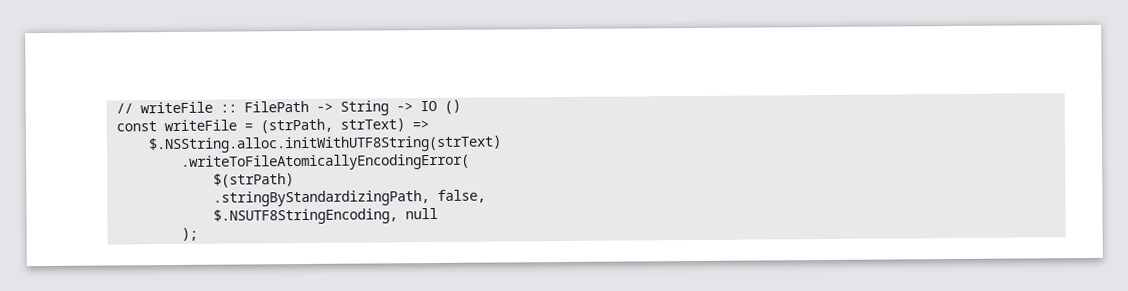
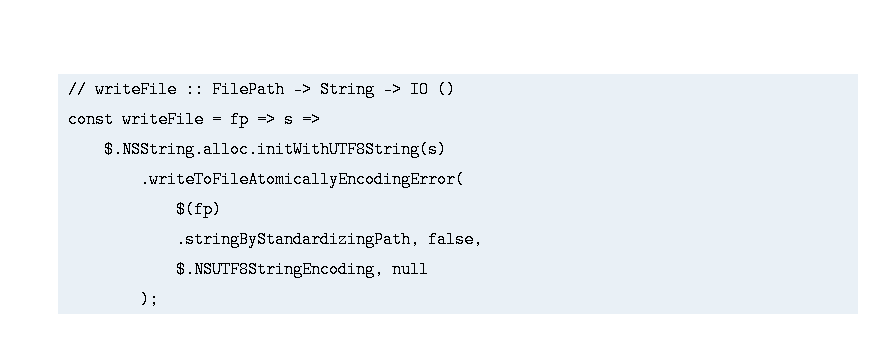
[259,118,405,134] (strPath, strText) -> [230,111,295,128] fp => s
[147,135,502,154] $.NSString.alloc.initWithUTF8String(strText) -> [104,141,448,158] $.NSString.alloc.initWithUTF8String(s)
[212,173,294,188] $(strPath) -> [176,201,223,218] $(fp)

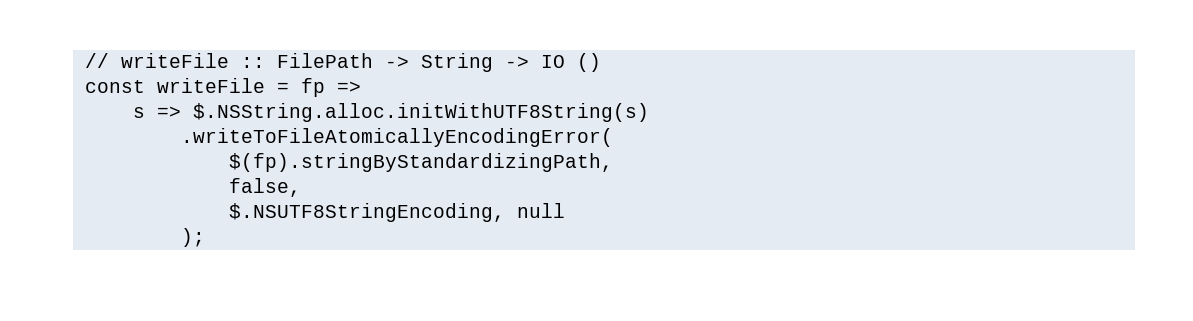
(277, 119) none -> (361, 87) //
(322, 119) // -> (181, 112) none
[176,201,223,218] [176,231,421,248] $(fp) // .stringByStandardizingPath, -> [229,153,613,172] $(fp).stringByStandardizingPath, //

